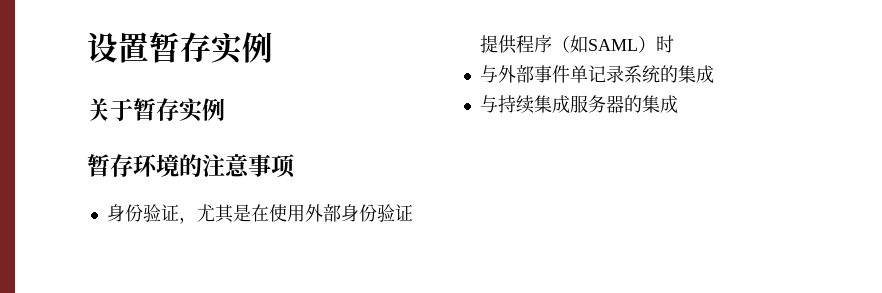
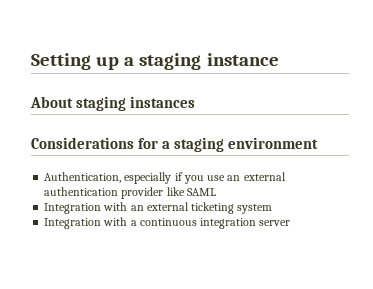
[87,32,273,65] [87,98,225,122] [87,154,296,178] [106,204,413,224] [479,35,674,54] [479,65,714,83] [479,95,678,114] 设置暂存实例 // 关于暂存实例 // 暂存环境的注意事项 // 身份验证，尤其是在使用外部身份验证提供程序（如SAML）时 // 与外部事件单记录系统的集成 // 与持续集成服务器的集成 -> [31,53,279,70] [30,96,196,111] [31,137,319,152] [44,172,286,184] [44,187,216,199] [44,202,273,214] [44,217,291,229] Setting up a staging instance // About staging instances // Considerations for a staging environment // Authentication, especially if you use an external authentication provider like SAML // Integration with an external ticketing system // Integration with a continuous integration server

